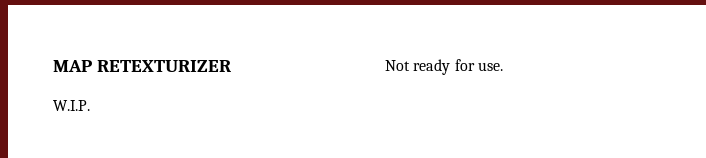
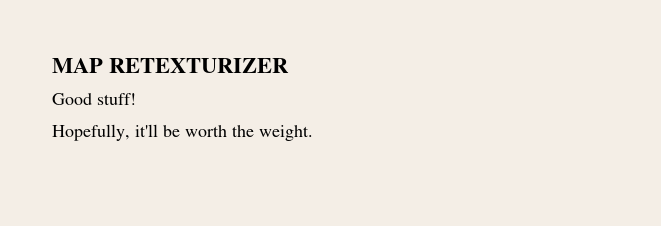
[53,100,90,111] [385,59,503,75] W.I.P. // Not ready for use. -> [52,93,136,105] [52,124,313,141] Good stuff! // Hopefully, it'll be worth the weight.

